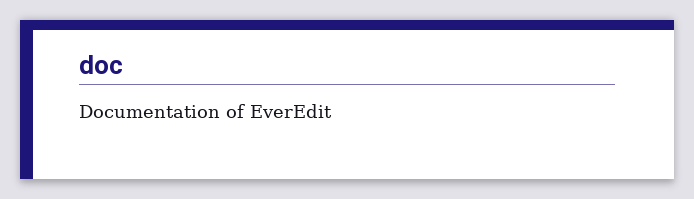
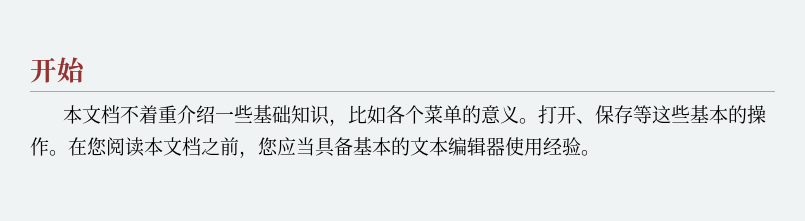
[79,55,123,74] [79,104,332,118] doc // Documentation of EverEdit -> [30,57,86,83] [62,105,766,126] [30,137,600,158] 开始 // 本文档不着重介绍一些基础知识，比如各个菜单的意义。打开、保存等这些基本的操作。在您阅读本文档之前，您应当具备基本的文本编辑器使用经验。

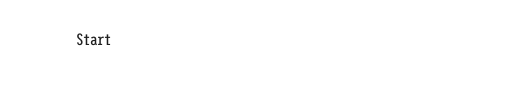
[30,57,86,83] [62,105,766,126] [30,137,600,158] 开始 // 本文档不着重介绍一些基础知识，比如各个菜单的意义。打开、保存等这些基本的操作。在您阅读本文档之前，您应当具备基本的文本编辑器使用经验。 -> [76,33,111,46] Start

